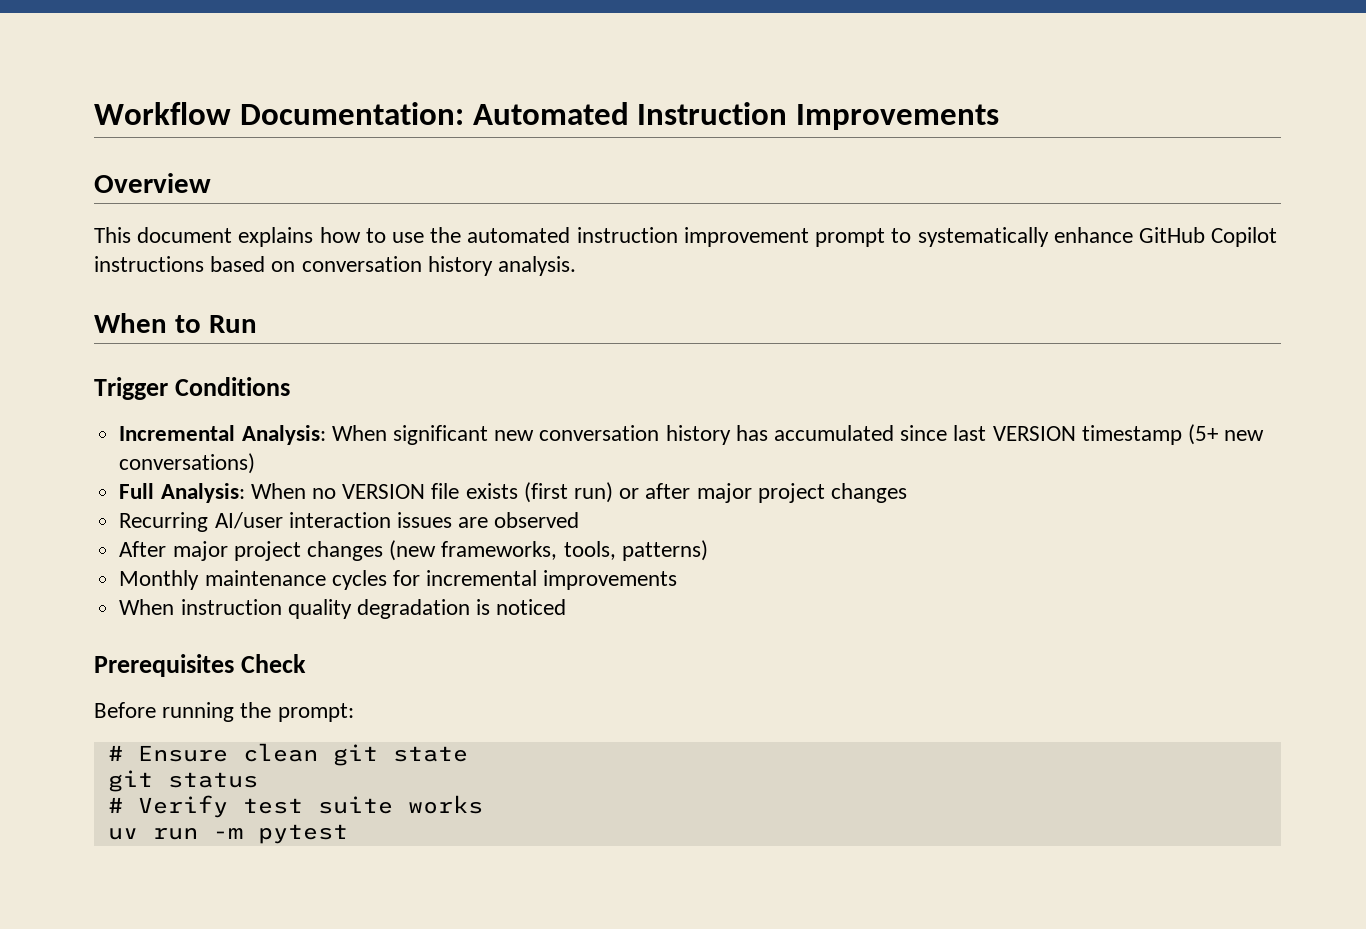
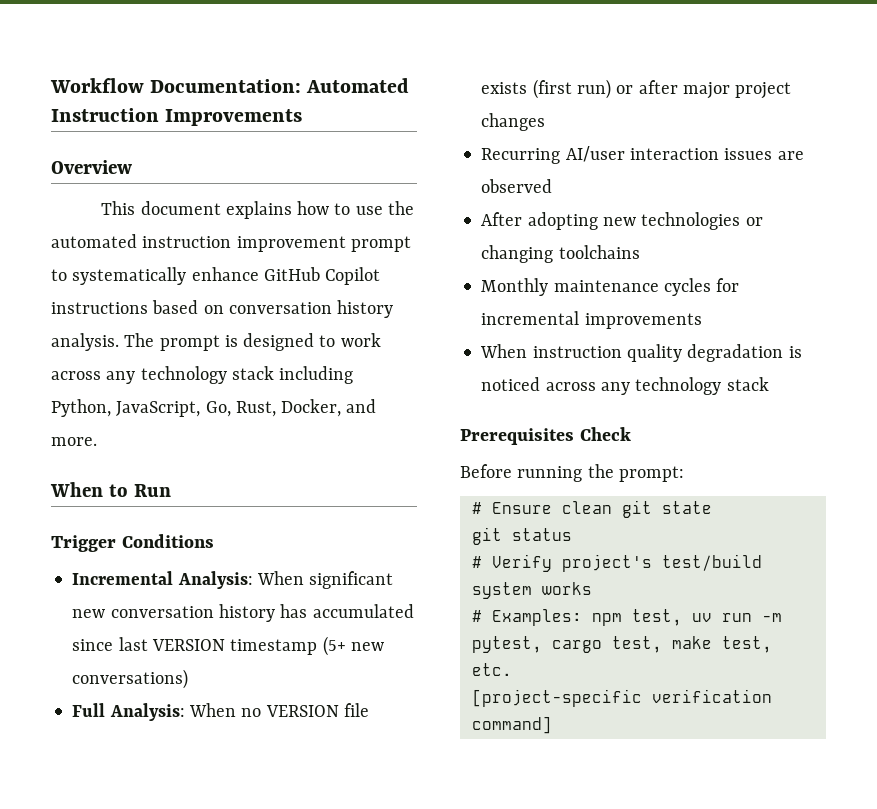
(577, 266) none -> [124,333,381,351] [51,366,354,384] [51,399,377,417] [51,437,97,446] The prompt is designed to work across any technology stack including Python, JavaScript, Go, Rust, Docker, and more.
[172,540,708,561] major project changes (new frameworks, tools, patterns) -> [527,212,763,230] [481,245,640,263] adopting new technologies or changing toolchains
(567, 607) none -> [545,377,769,395] across any technology stack
[242,795,483,814] [107,824,348,844] test suite works // uv run -m pytest -> [561,554,762,572] [471,582,592,599] [471,609,782,626] [471,636,772,653] [471,663,512,676] [471,689,772,707] [471,716,552,734] project's test/build system works // # Examples: npm test, uv run -m pytest, cargo test, make test, etc. // [project-specific verification command]

